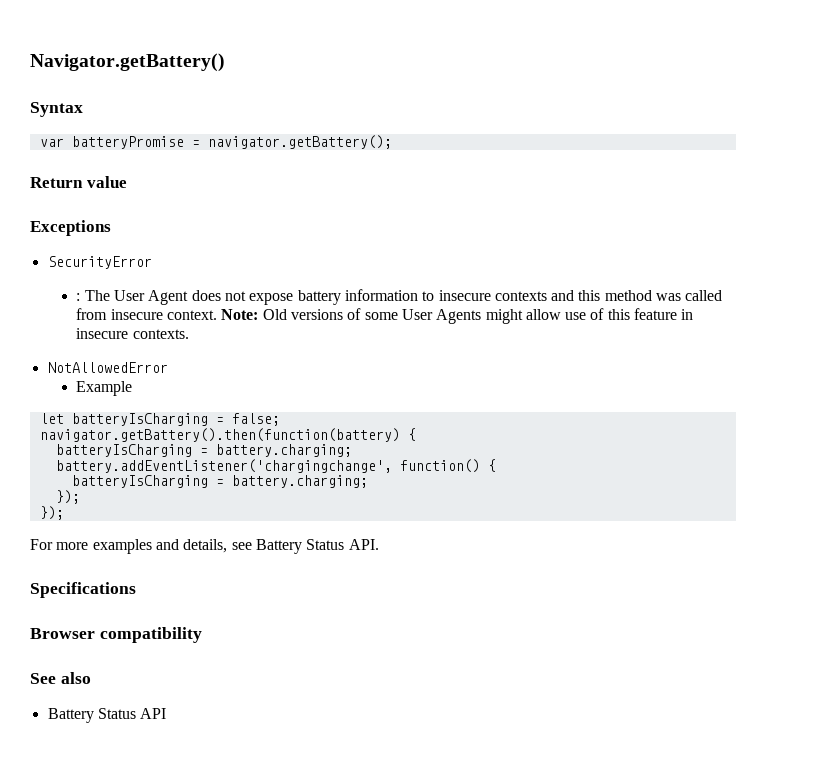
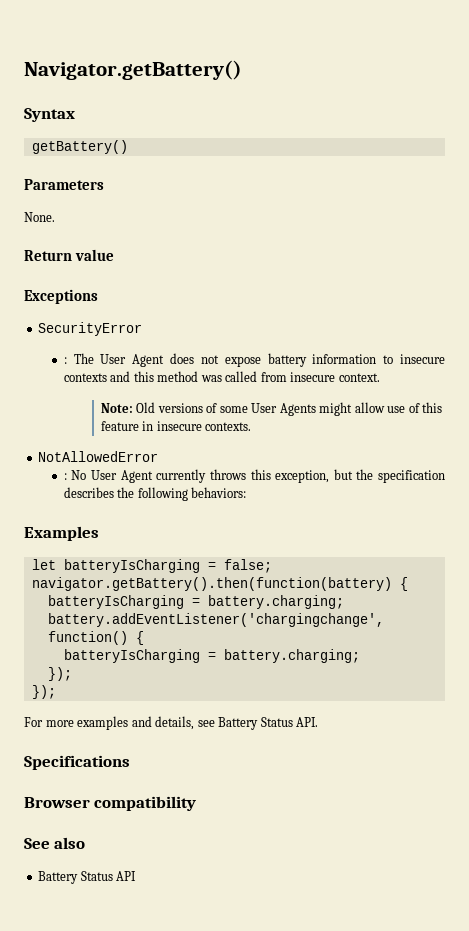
[39,135,392,149] var batteryPromise = navigator.getBattery(); -> [31,140,128,154] [24,179,104,190] [24,212,55,222] getBattery() // Parameters // None.
(217, 315) none -> (380, 377) //
[76,381,133,396] Example -> [63,469,445,483] [63,487,247,501] [24,526,99,541] : No User Agent currently throws this exception, but the specification describes the following behaviors: // Examples

